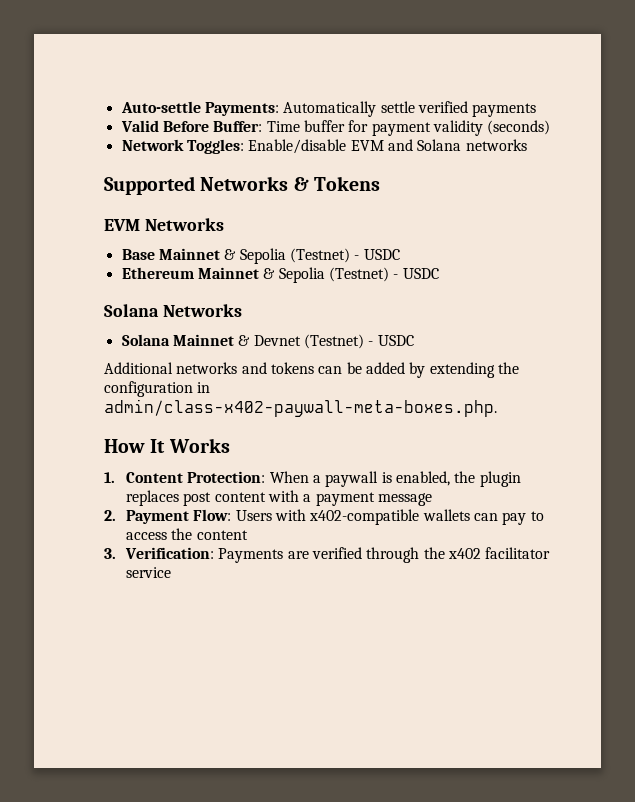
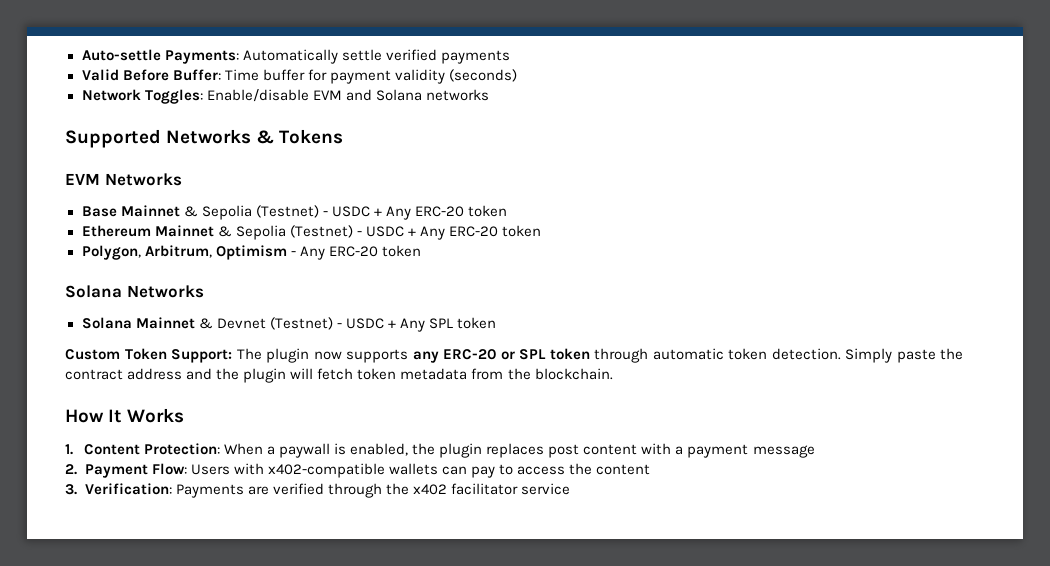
(400, 254) none -> [373,205,508,220] + Any ERC-20 token
(439, 273) none -> [407,225,542,240] [81,245,421,260] + Any ERC-20 token // Polygon, Arbitrum, Optimism - Any ERC-20 token
[104,362,519,378] [104,381,211,397] [104,399,497,417] // Additional networks and tokens can be added by extending the configuration in admin/class-x402-paywall-meta-boxes.php. -> [387,317,497,332] [65,348,963,363] [65,368,613,383] + Any SPL token // Custom Token Support: The plugin now supports any ERC-20 or SPL token through automatic token detection. Simply paste the contract address and the plugin will fetch token metadata from the blockchain.

